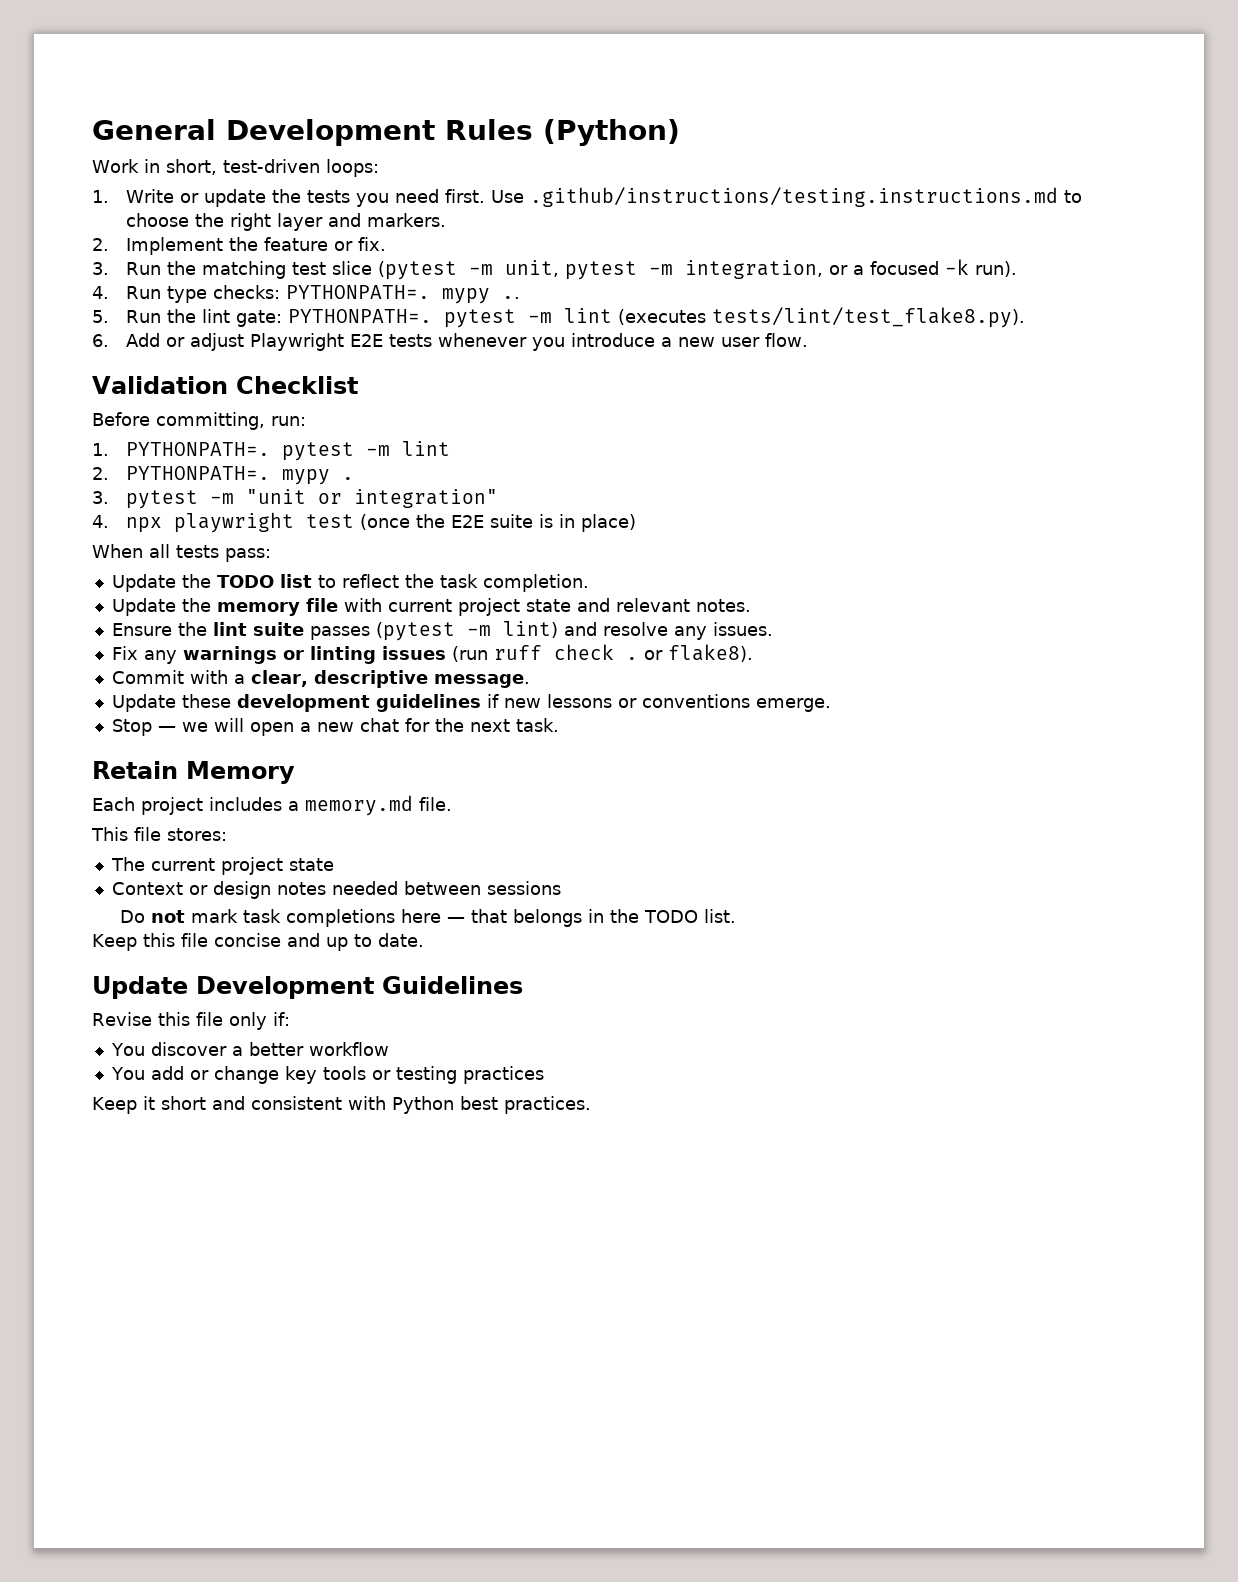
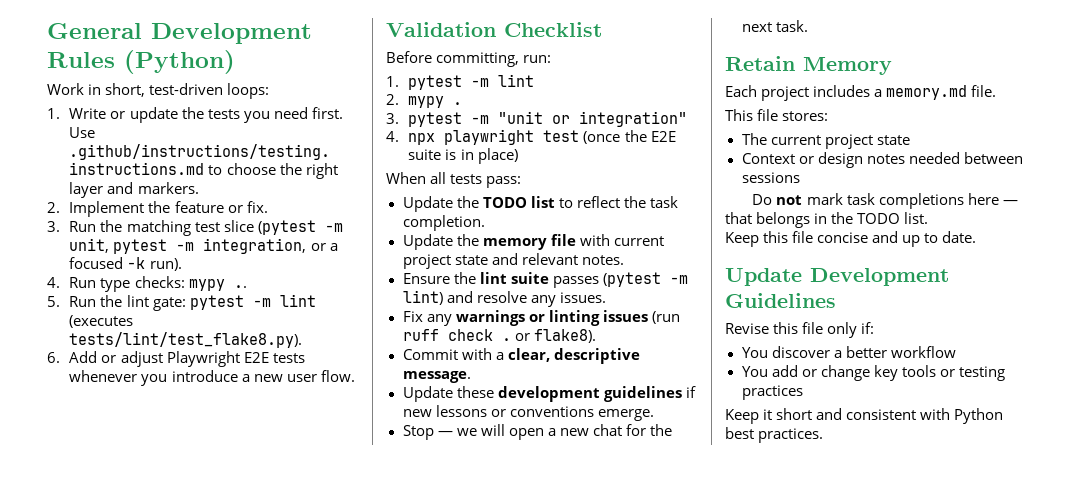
[286,285,431,299] PYTHONPATH=. -> (185, 282) none
[288,309,433,323] PYTHONPATH=. -> (186, 304) none
[126,442,271,456] PYTHONPATH=. -> (399, 81) none
[126,466,271,480] PYTHONPATH=. -> (399, 99) none

